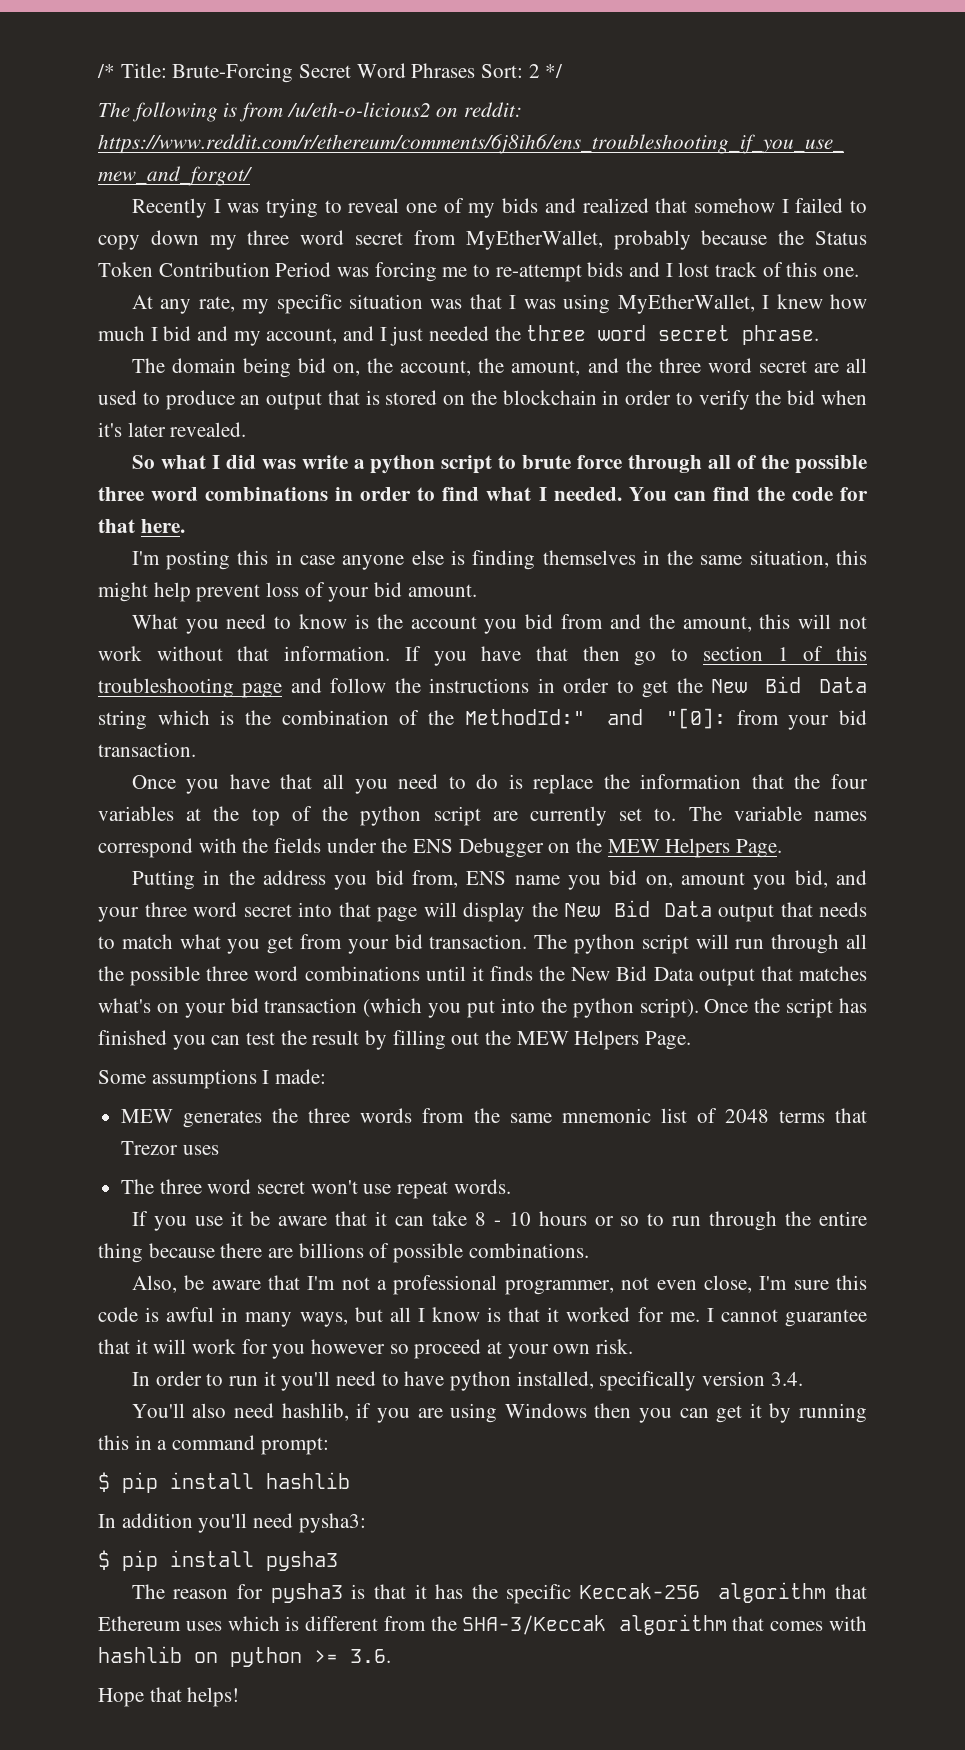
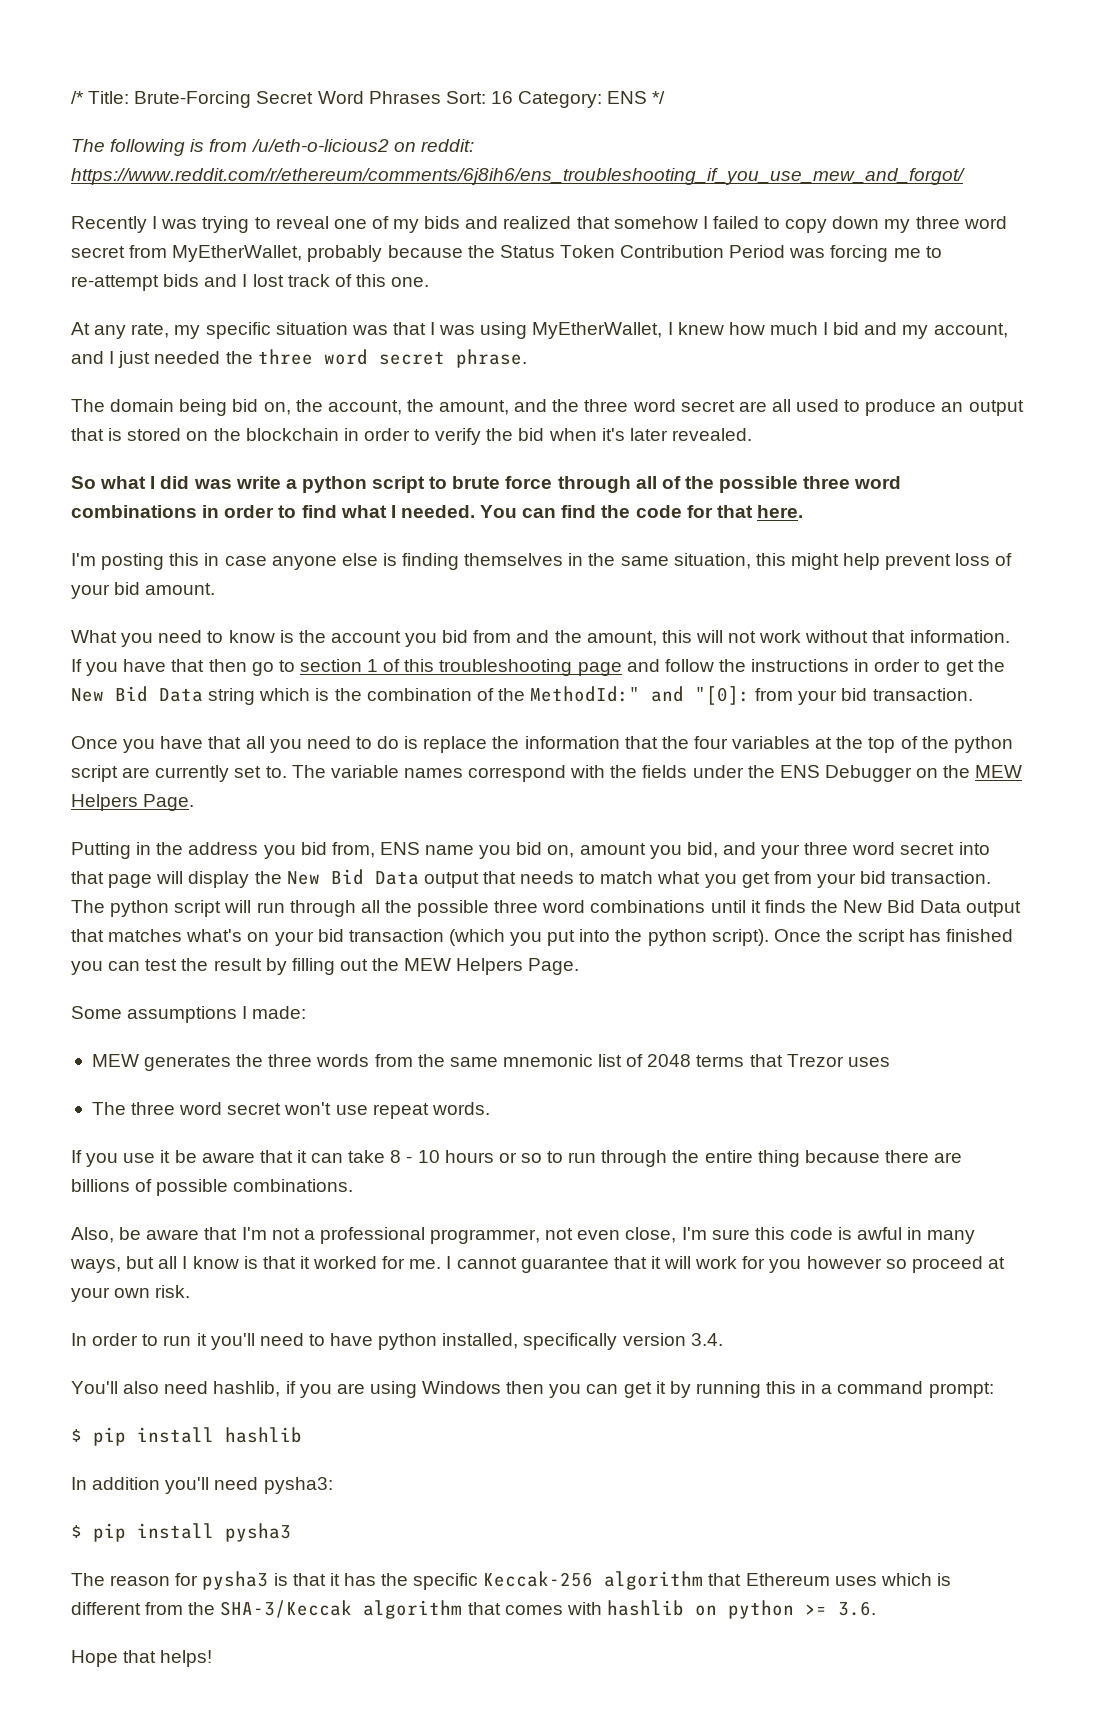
[528,64,540,78] 2 -> [490,91,648,108] 16 Category: ENS

